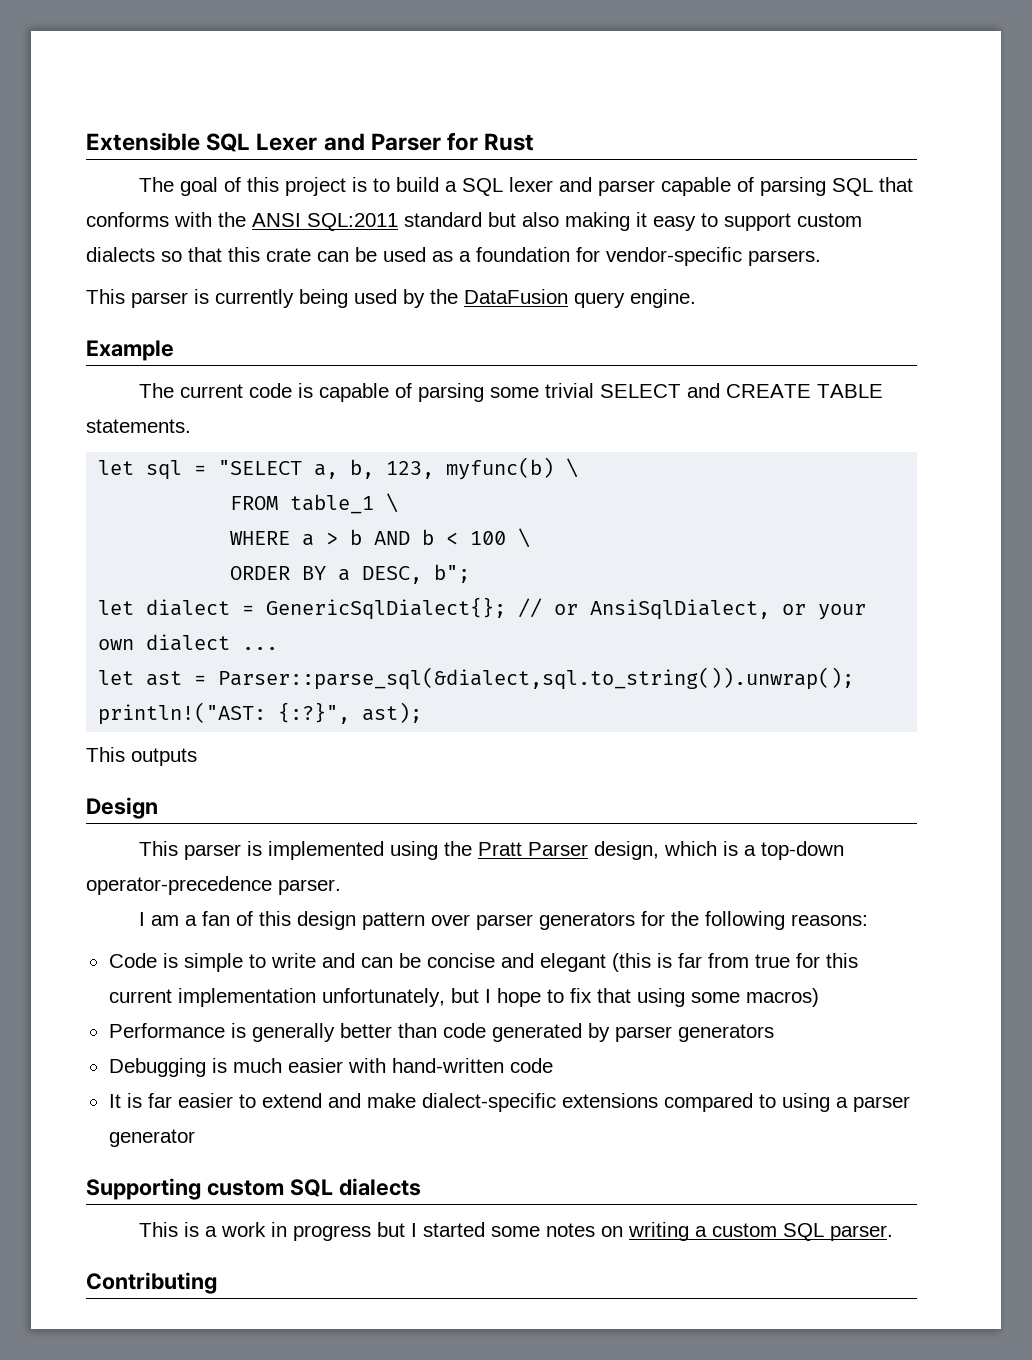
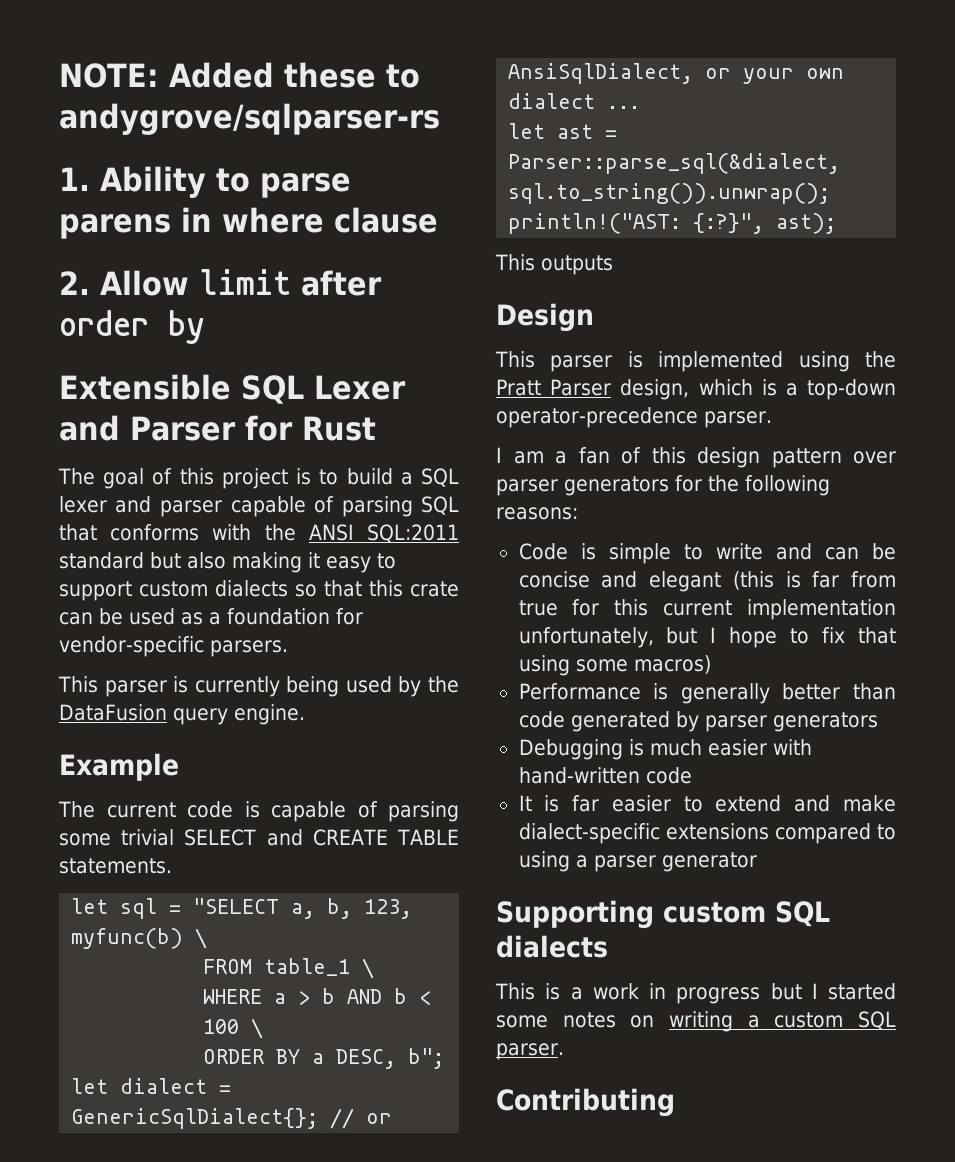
(86, 141) none -> [59,62,420,88] [59,103,440,135] [59,166,351,198] [59,207,438,239] [59,269,382,296] [59,310,205,344] NOTE: Added these to andygrove/sqlparser-rs // 1. Ability to parse parens in where clause // 2. Allow limit after order by //

